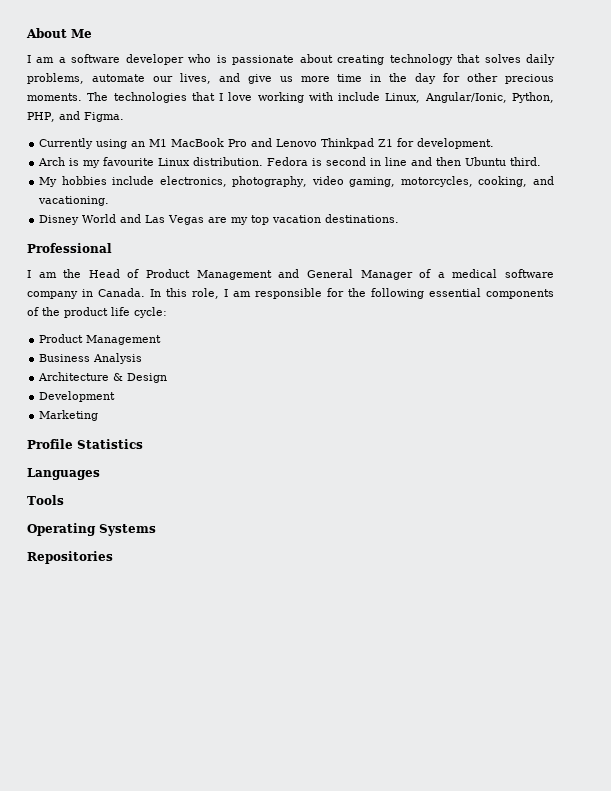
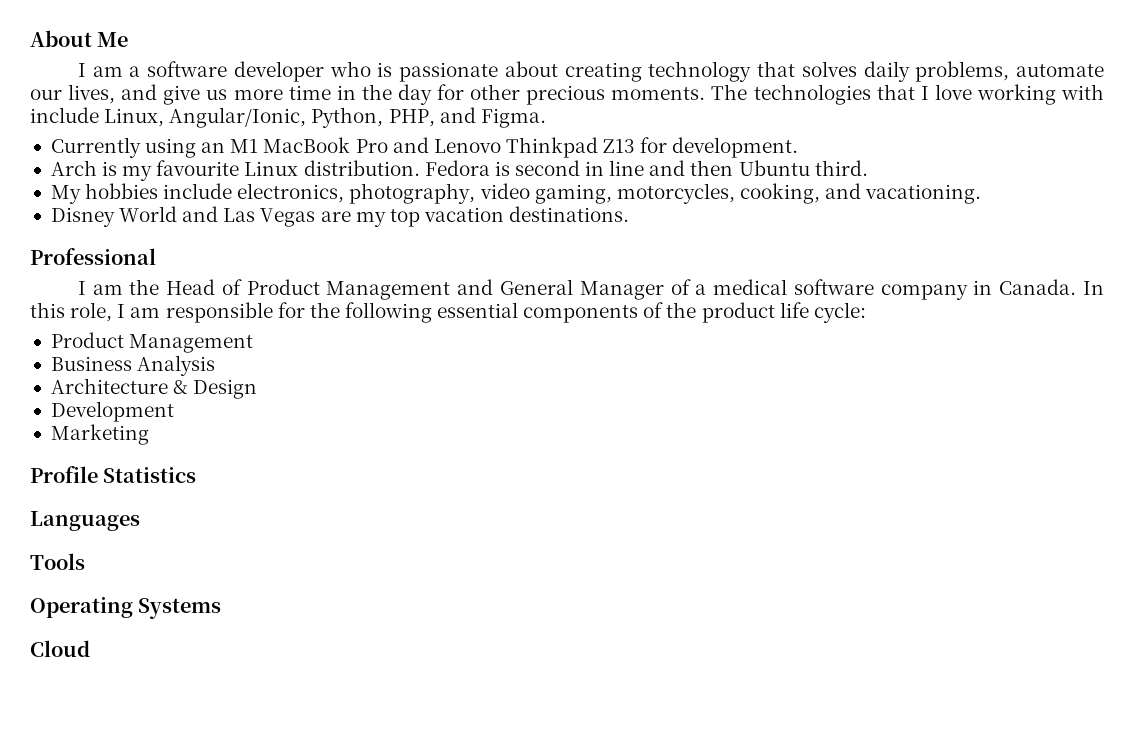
[378,139,394,147] Z1 -> [603,139,636,153] Z13
[27,551,113,564] Repositories -> [30,640,90,657] Cloud

